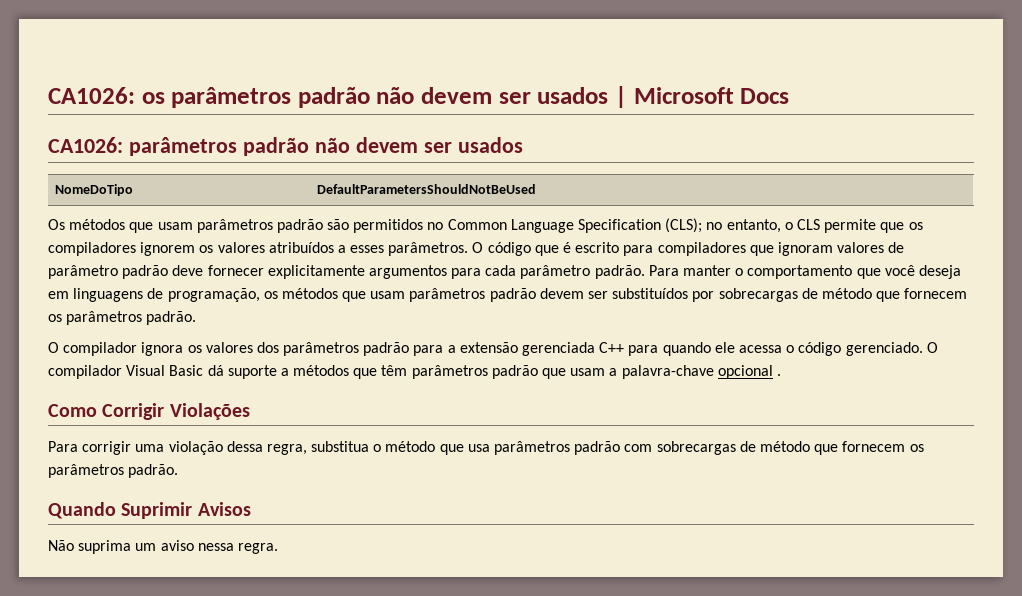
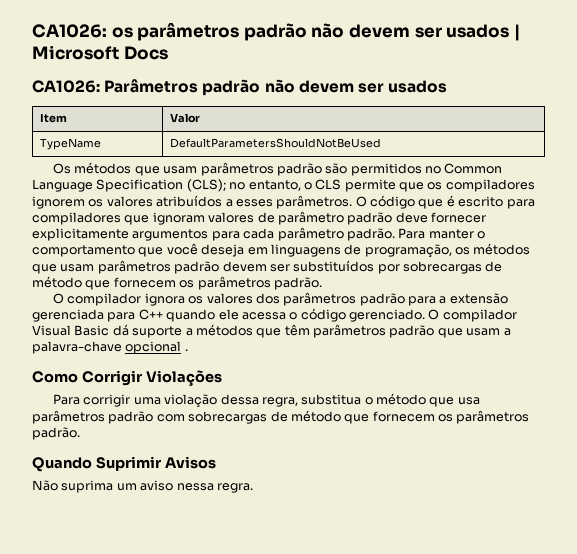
[128,137,237,156] parâmetros -> [104,79,199,93] Parâmetros
[54,184,133,196] NomeDoTipo -> [40,113,68,123] [170,113,201,123] [40,138,102,150] Item | Valor // TypeName
[599,342,659,356] C++ para -> [107,309,163,322] para C++

